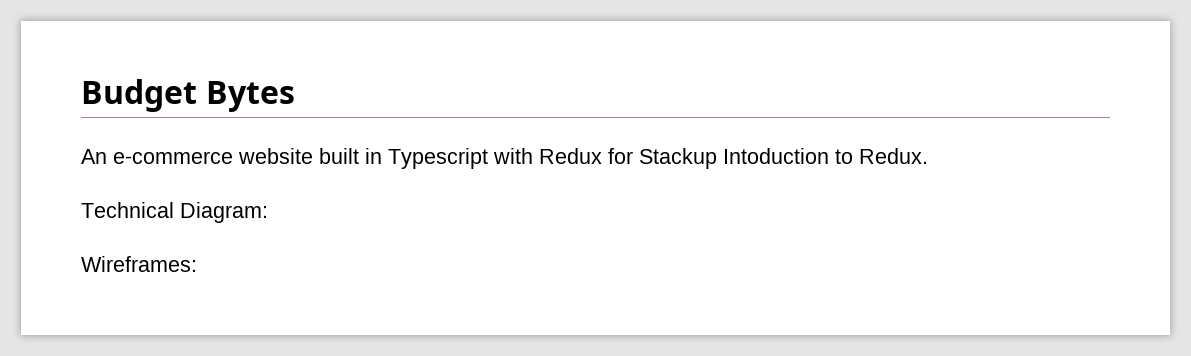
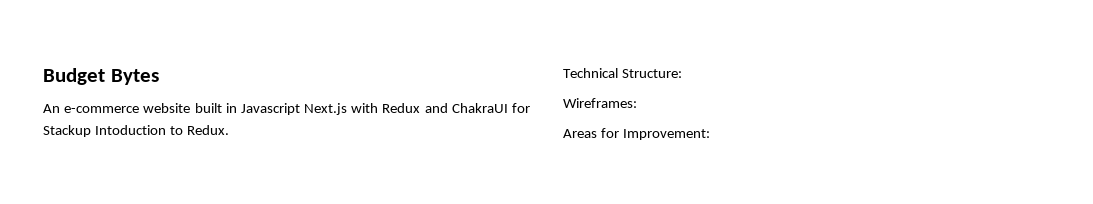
[388,148,602,169] Typescript with Redux -> [240,103,508,115] Javascript Next.js with Redux and ChakraUI
[180,202,268,223] Diagram: -> [621,69,682,78] Structure:
(197, 264) none -> [563,128,710,140] // Areas for Improvement:

